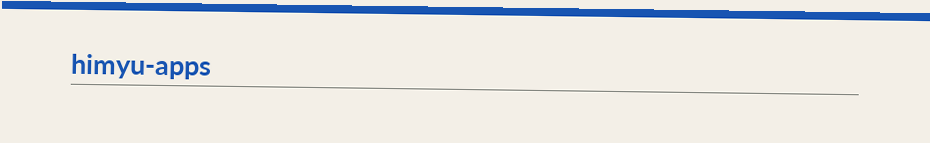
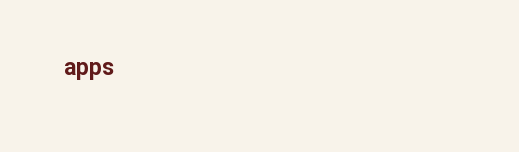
[70,53,212,80] himyu-apps -> [64,62,114,80] apps

